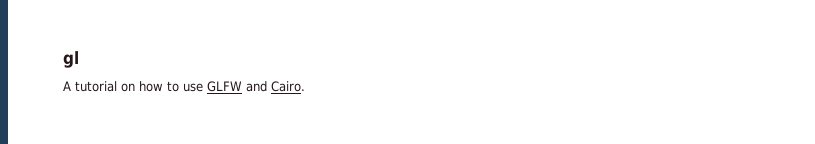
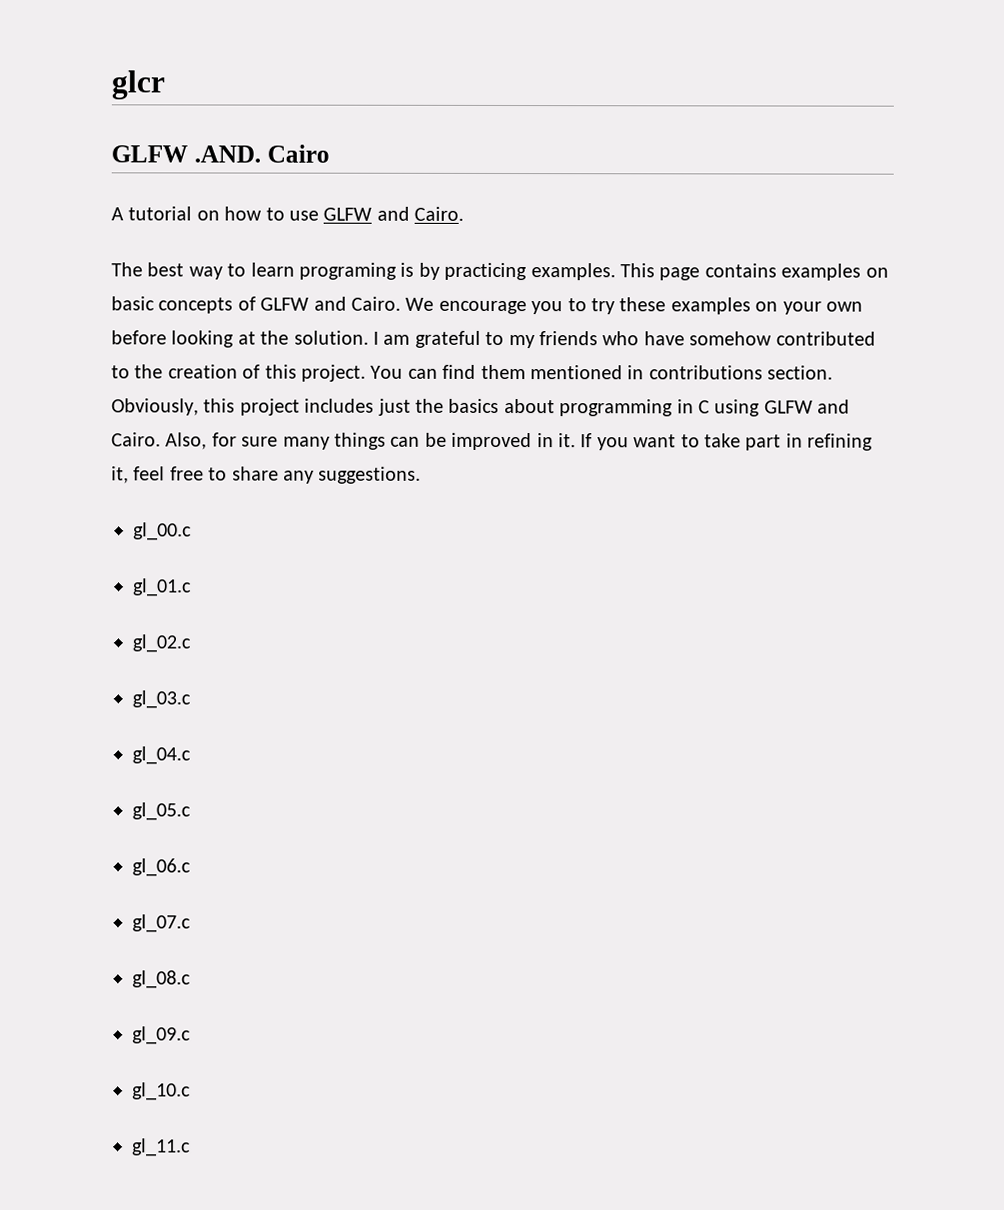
[63,51,79,68] gl -> [111,70,165,100] [111,144,330,163] glcr // GLFW .AND. Cairo
(305, 86) none -> [111,262,889,281] [111,296,863,315] [111,330,876,349] [111,364,834,382] [111,398,851,417] [111,432,874,451] [111,466,422,484] [133,522,192,541] [133,578,192,597] [132,634,191,653] [132,690,191,709] [132,746,191,765] [132,802,191,821] [132,858,191,877] [132,914,191,933] [132,970,191,989] [132,1026,191,1045] [132,1082,191,1101] [132,1138,191,1157] // The best way to learn programing is by practicing examples. This page contains examples on basic concepts of GLFW and Cairo. We encourage you to try these examples on your own before looking at the solution. I am grateful to my friends who have somehow contributed to the creation of this project. You can find them mentioned in contributions section. Obviously, this project includes just the basics about programming in C using GLFW and Cairo. Also, for sure many things can be improved in it. If you want to take part in refining it, feel free to share any suggestions. // gl_00.c // gl_01.c // gl_02.c // gl_03.c // gl_04.c // gl_05.c // gl_06.c // gl_07.c // gl_08.c // gl_09.c // gl_10.c // gl_11.c

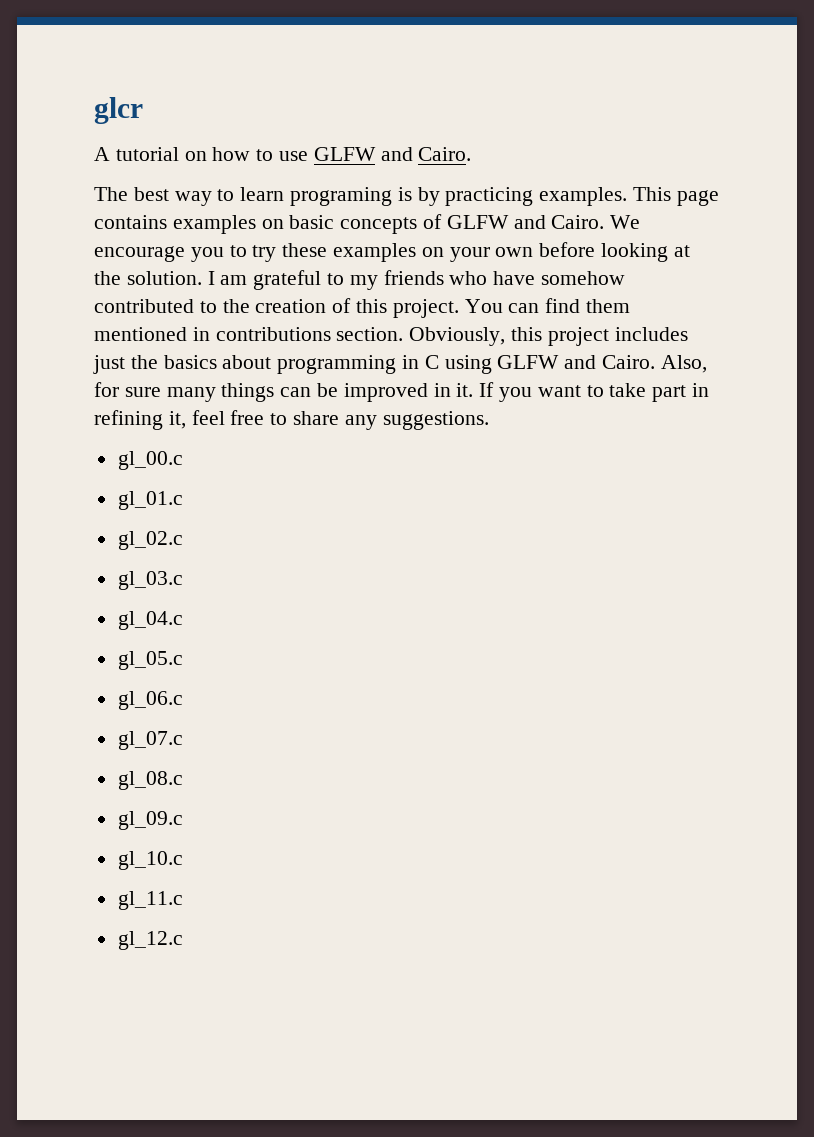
[111,144,330,163] // GLFW .AND. Cairo -> (143, 110) none
(191, 1147) none -> [117,931,183,950] // gl_12.c

